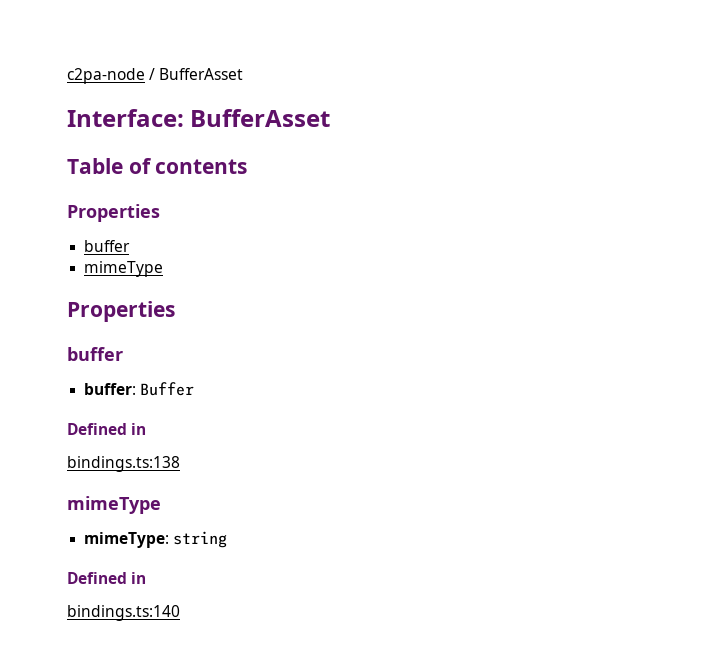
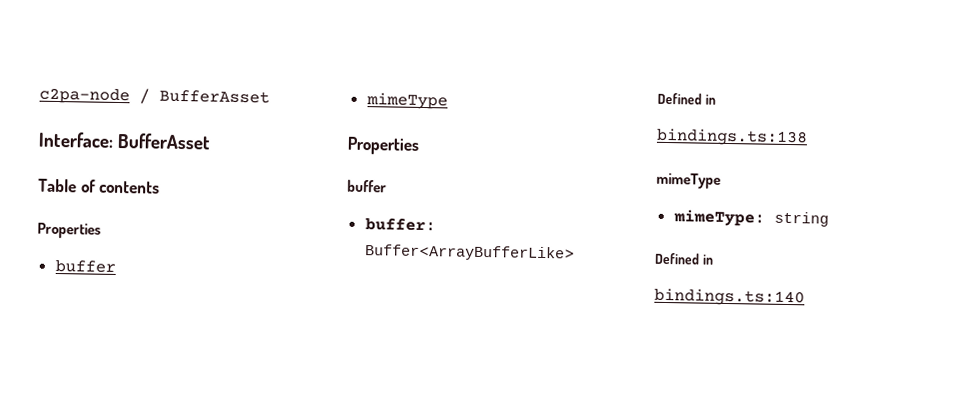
[140,382,195,396] Buffer -> [364,244,575,262] Buffer<ArrayBufferLike>

